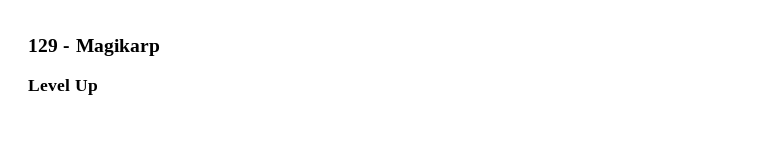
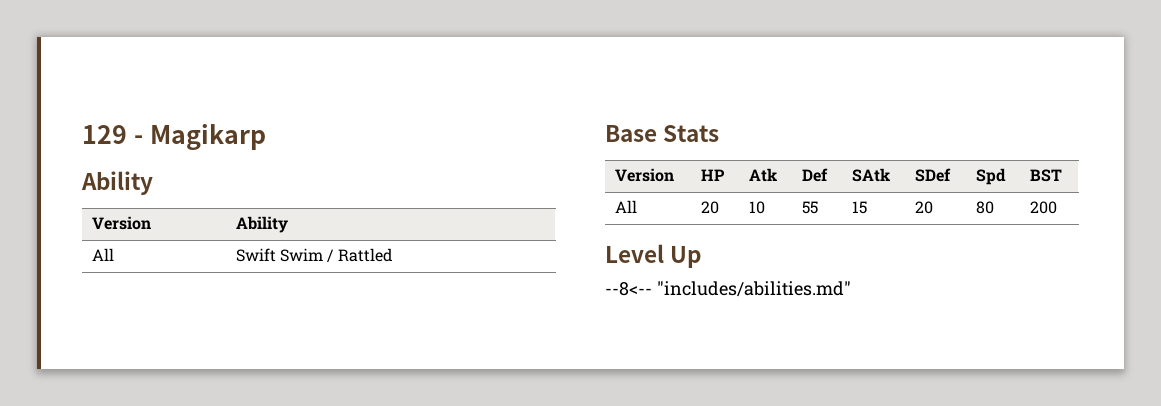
(160, 47) none -> [81,171,153,195] [91,216,151,230] [235,216,288,233] [91,248,114,261] [235,248,392,262] [605,125,720,142] [614,168,674,182] [700,169,725,181] [748,168,777,182] [801,168,828,182] [851,168,890,182] [914,168,951,182] [975,168,1006,185] [1029,169,1062,182] [614,200,637,213] [700,201,719,214] [748,201,765,214] [801,201,818,214] [851,201,867,214] [914,201,933,214] [975,201,994,214] [1029,201,1057,214] // Ability // Version | Ability // All | Swift Swim / Rattled // Base Stats // Version | HP | Atk | Def | SAtk | SDef | Spd | BST // All | 20 | 10 | 55 | 15 | 20 | 80 | 200
(98, 87) none -> [605,281,851,297] // --8<-- "includes/abilities.md"

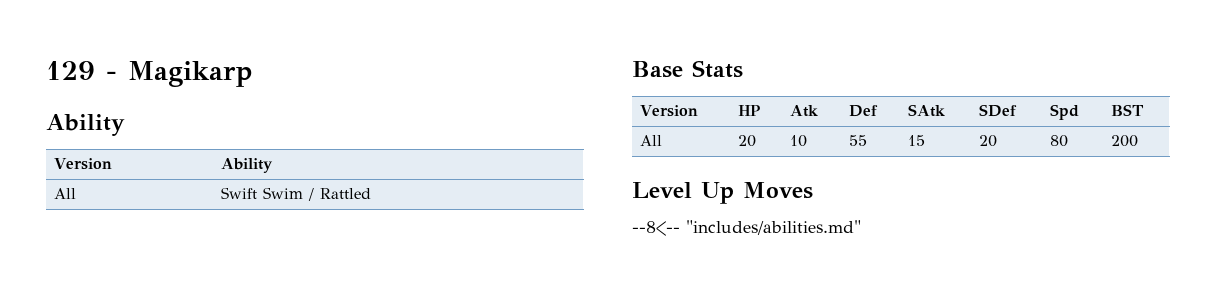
(702, 257) none -> [743,182,813,199] Moves

